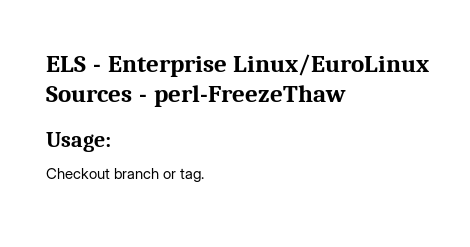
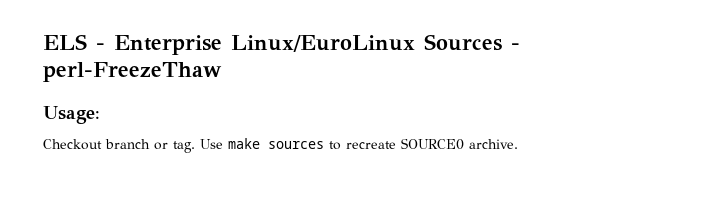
(205, 175) none -> [200,138,518,150] Use make sources to recreate SOURCE0 archive.

